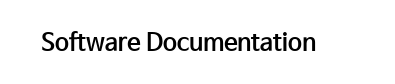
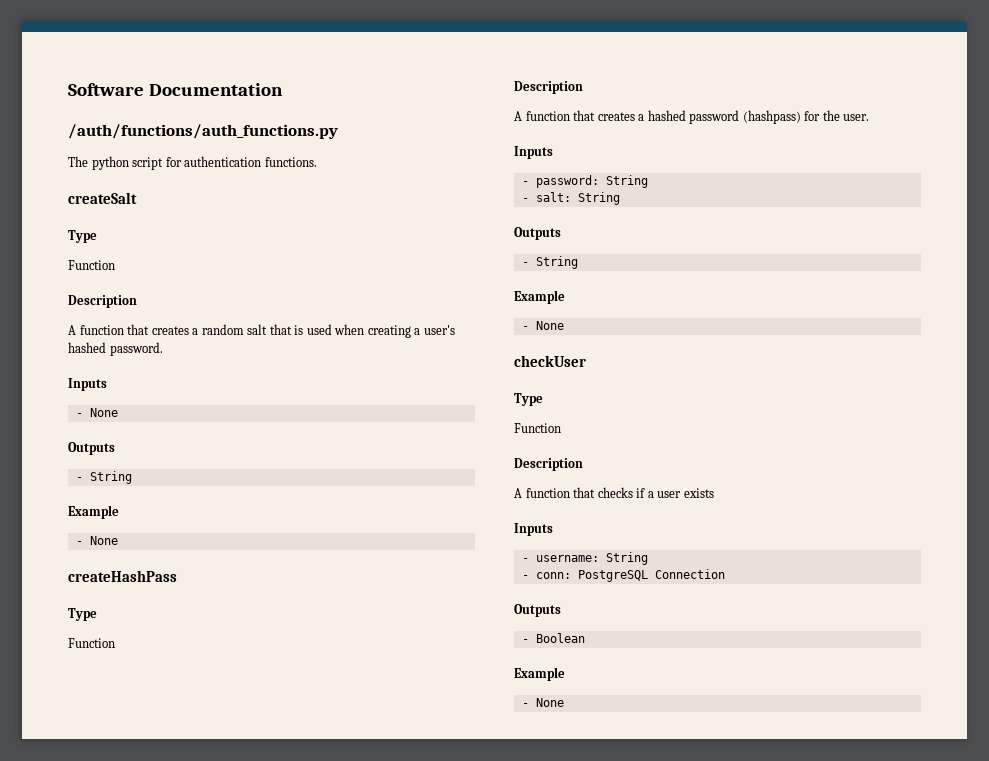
(317, 41) none -> [68,124,338,139] [68,156,317,170] [68,192,137,204] [68,230,97,243] [68,260,115,270] [68,295,137,308] [68,324,455,338] [68,342,163,356] [68,378,107,391] [75,408,118,417] [68,442,115,455] [75,471,132,484] [68,505,119,519] [75,536,118,545] [68,570,177,582] [68,608,97,621] [68,638,115,648] [514,81,583,94] [514,110,870,124] [514,146,553,159] [521,175,648,188] [521,192,620,205] [514,227,561,240] [521,256,578,269] [514,290,565,304] [521,321,564,330] [514,355,586,367] [514,393,543,406] [514,423,561,433] [514,458,583,471] [514,487,714,498] [514,523,553,536] [521,552,648,565] [521,569,725,582] [514,604,561,617] [521,633,585,643] [514,667,565,681] [521,698,564,707] // /auth/functions/auth_functions.py // The python script for authentication functions. // createSalt // Type // Function // Description // A function that creates a random salt that is used when creating a user's hashed password. // Inputs // - None // Outputs // - String // Example // - None // createHashPass // Type // Function // Description // A function that creates a hashed password (hashpass) for the user. // Inputs // - password: String // - salt: String // Outputs // - String // Example // - None // checkUser // Type // Function // Description // A function that checks if a user exists // Inputs // - username: String // - conn: PostgreSQL Connection // Outputs // - Boolean // Example // - None

